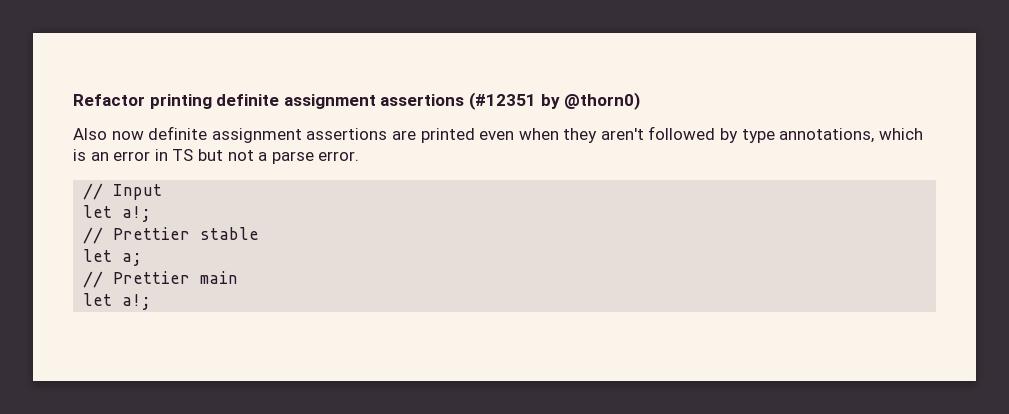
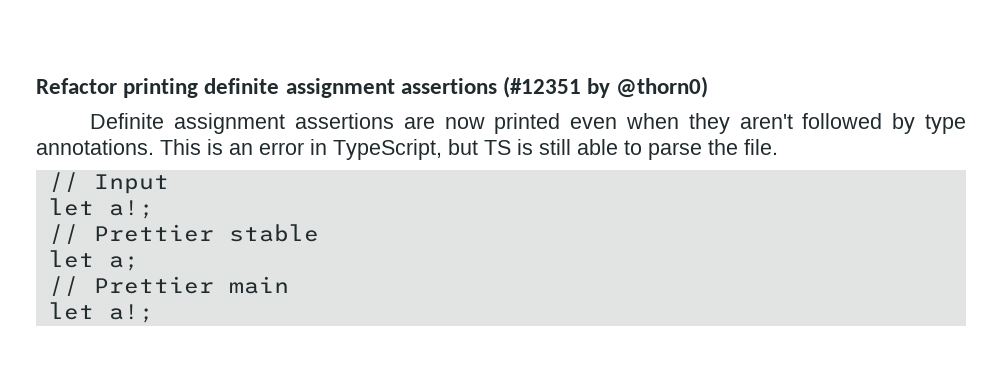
[73,126,208,140] Also now definite -> [90,113,165,129] Definite
(416, 135) none -> [444,117,485,129] now
[779,128,923,143] annotations, which -> [36,139,201,155] annotations. This
[172,149,360,164] TS but not a parse error. -> [333,139,778,160] TypeScript, but TS is still able to parse the file.

